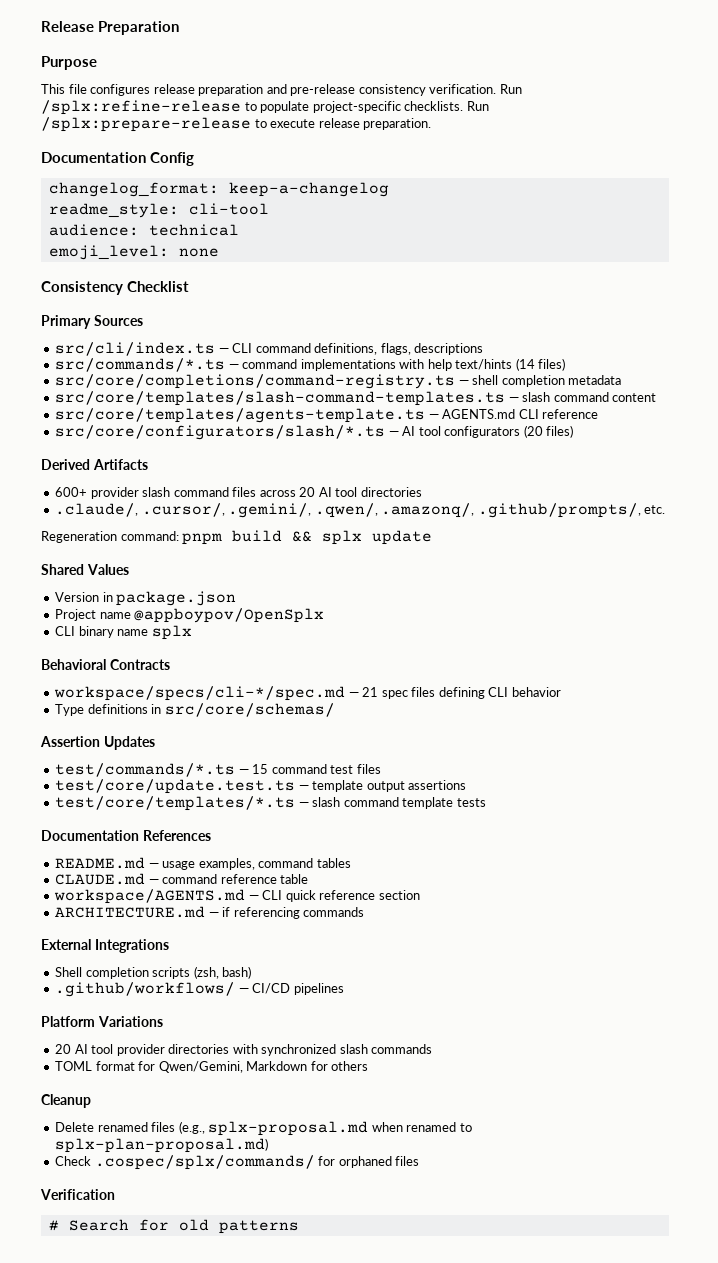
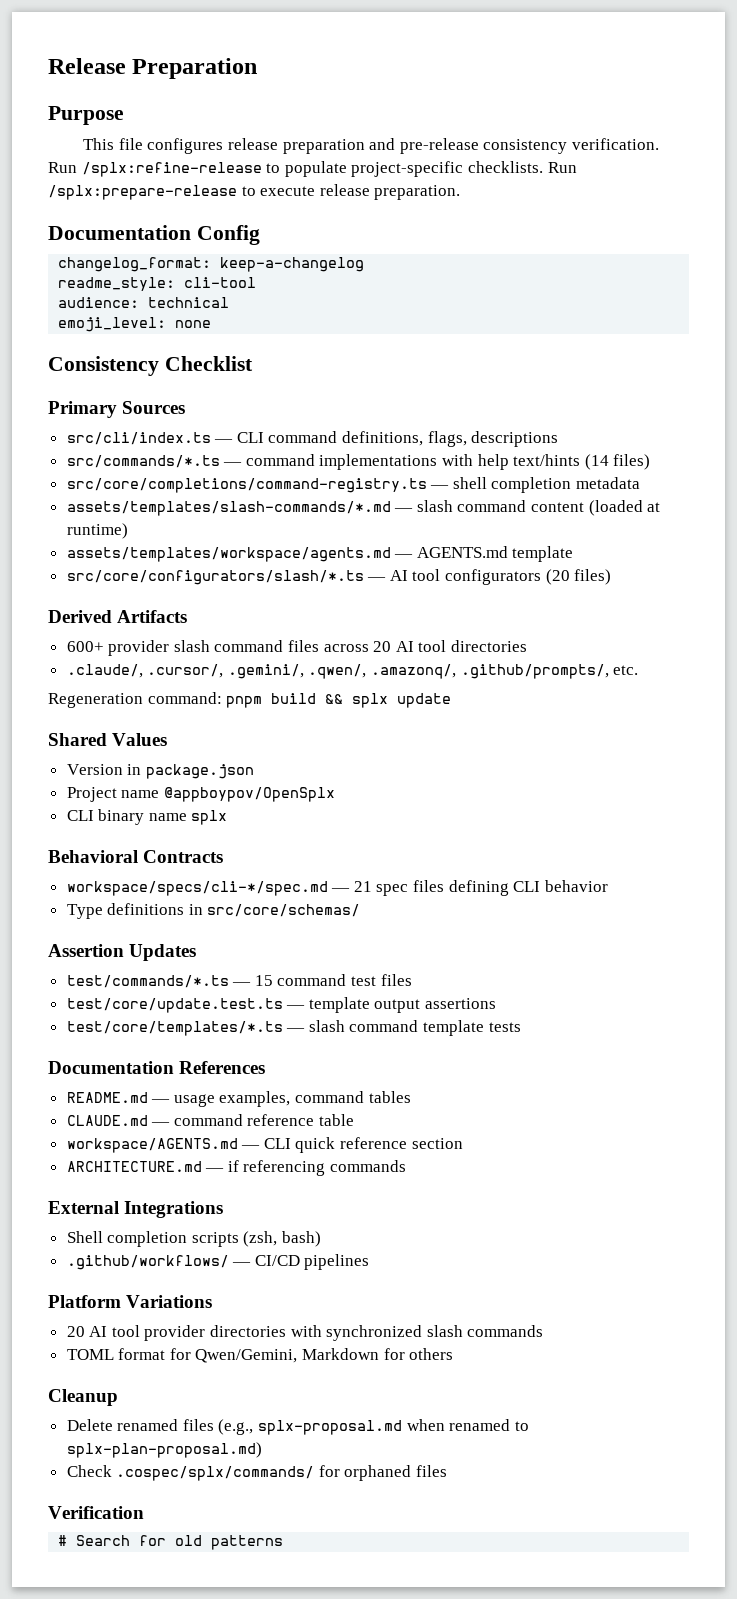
[55,391,506,406] src/core/templates/slash-command-templates.ts -> [66,501,391,516] assets/templates/slash-commands/*.md
[55,408,599,423] // src/core/templates/agents-template.ts — AGENTS.md CLI reference -> [588,500,661,516] [66,523,128,539] [66,546,574,562] (loaded at runtime) // assets/templates/workspace/agents.md — AGENTS.md template

